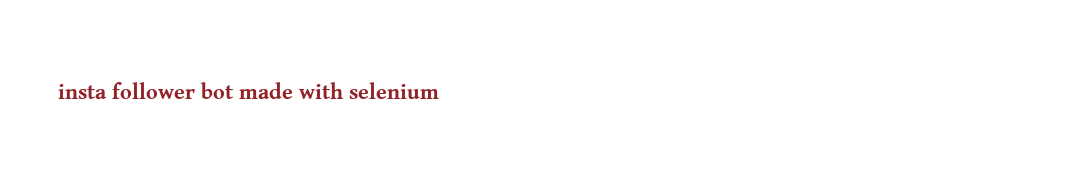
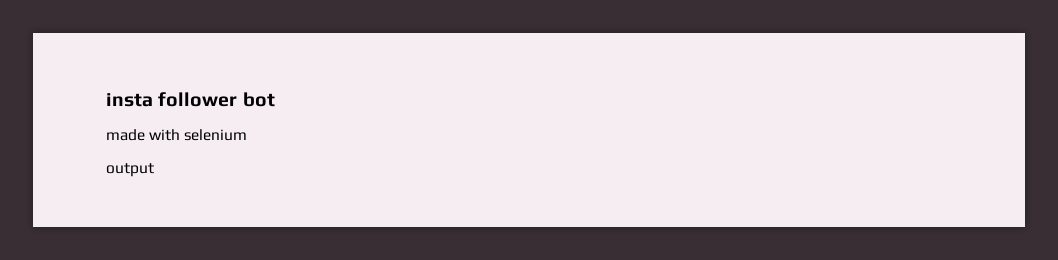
(234, 90) none -> (275, 99) //
(439, 90) none -> [106,163,154,177] // output

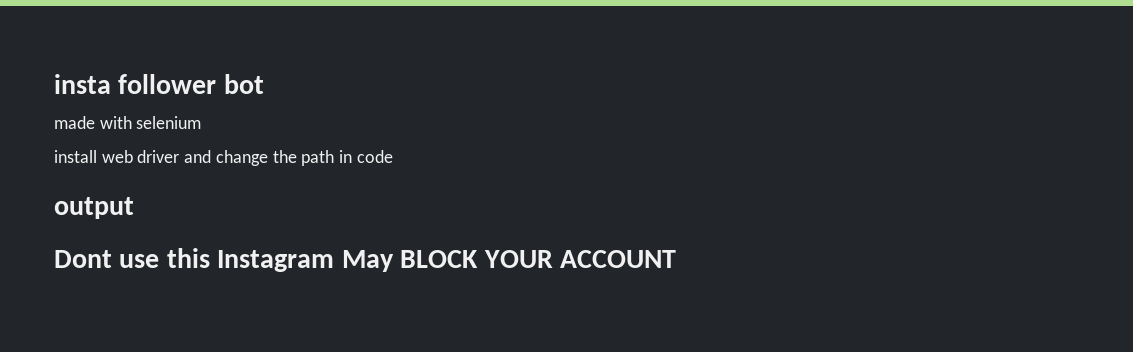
[106,163,154,177] output -> [54,150,393,166] [54,197,134,219] [54,248,676,272] install web driver and change the path in code // output // Dont use this Instagram May BLOCK YOUR ACCOUNT

